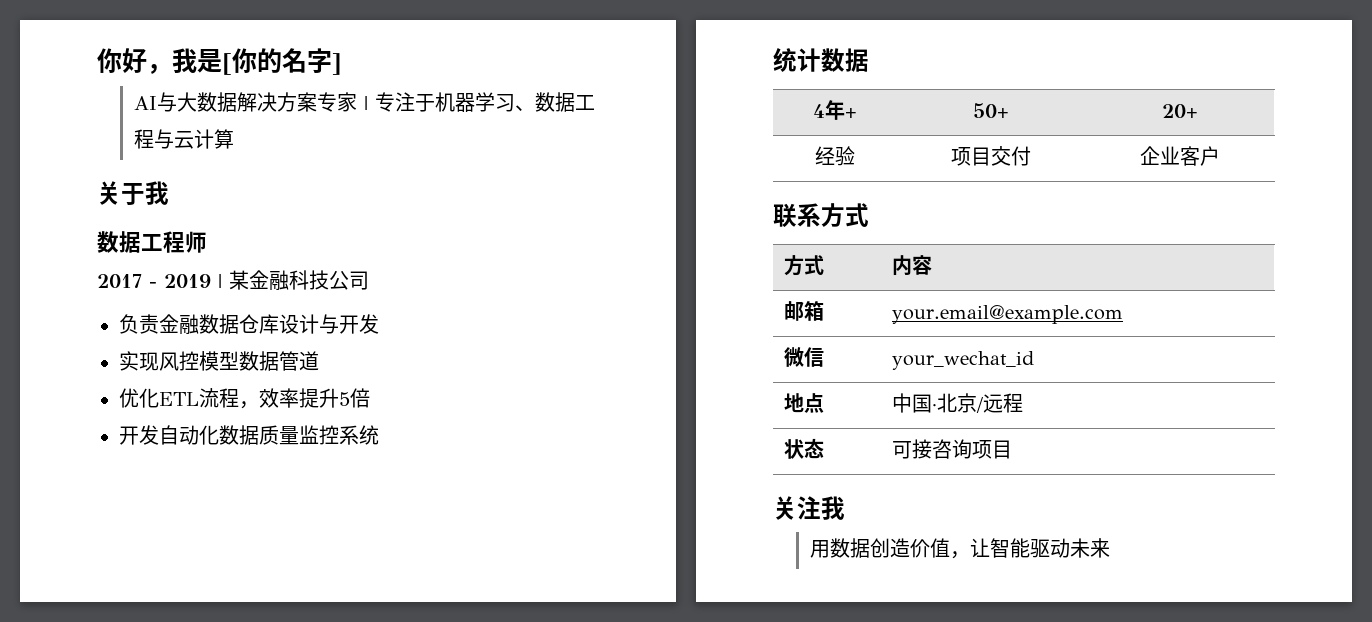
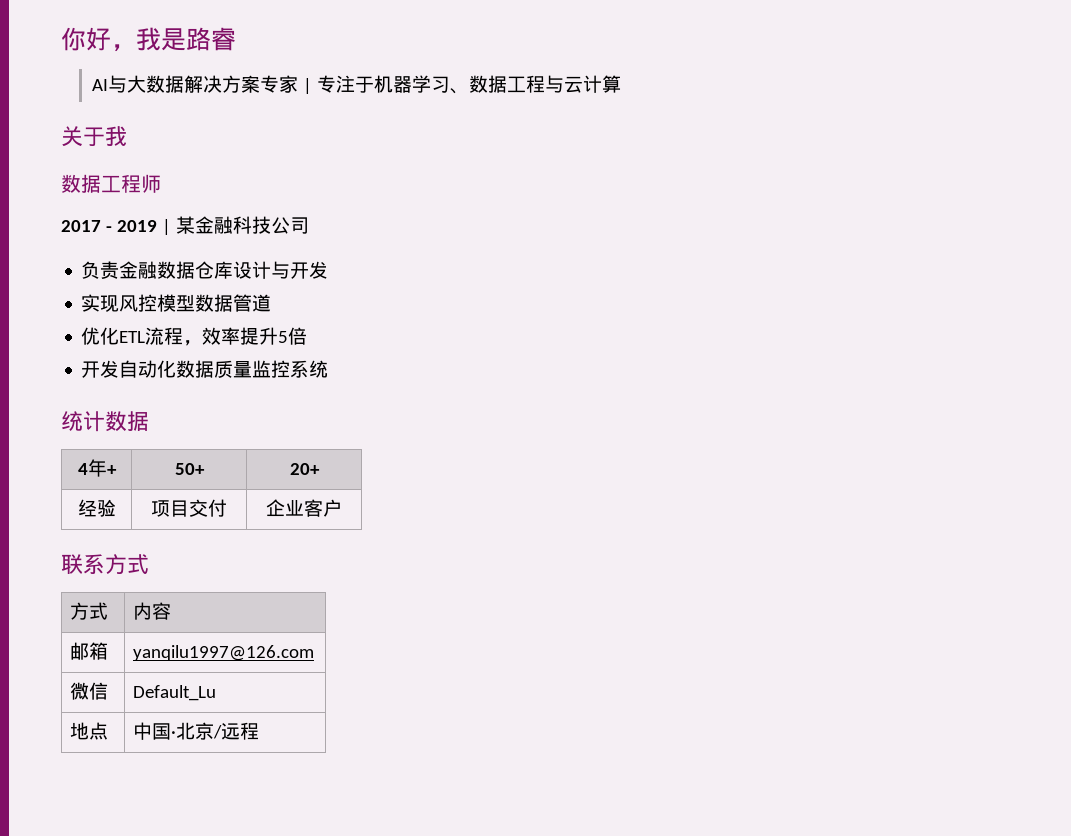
[222,48,342,75] [你的名字] -> [186,27,236,51] 路睿
[892,305,1124,324] your.email@example.com -> [133,645,315,661] yanqilu1997@126.com
[892,351,1035,370] your_wechat_id -> [133,685,217,701] Default_Lu
[784,438,825,459] [892,439,1013,459] [773,496,845,520] [809,538,1110,559] // 状态 | 可接咨询项目 // 关注我 // 用数据创造价值，让智能驱动未来 -> (260, 731) none

